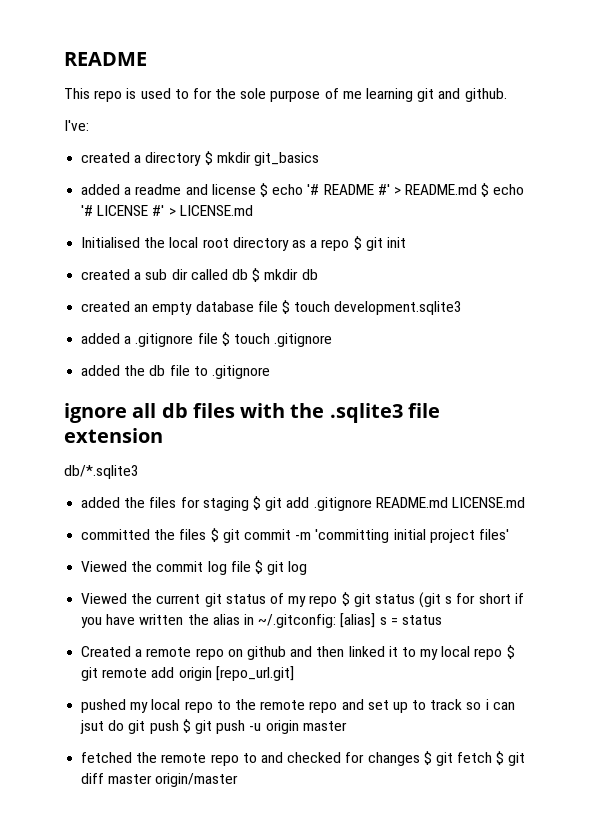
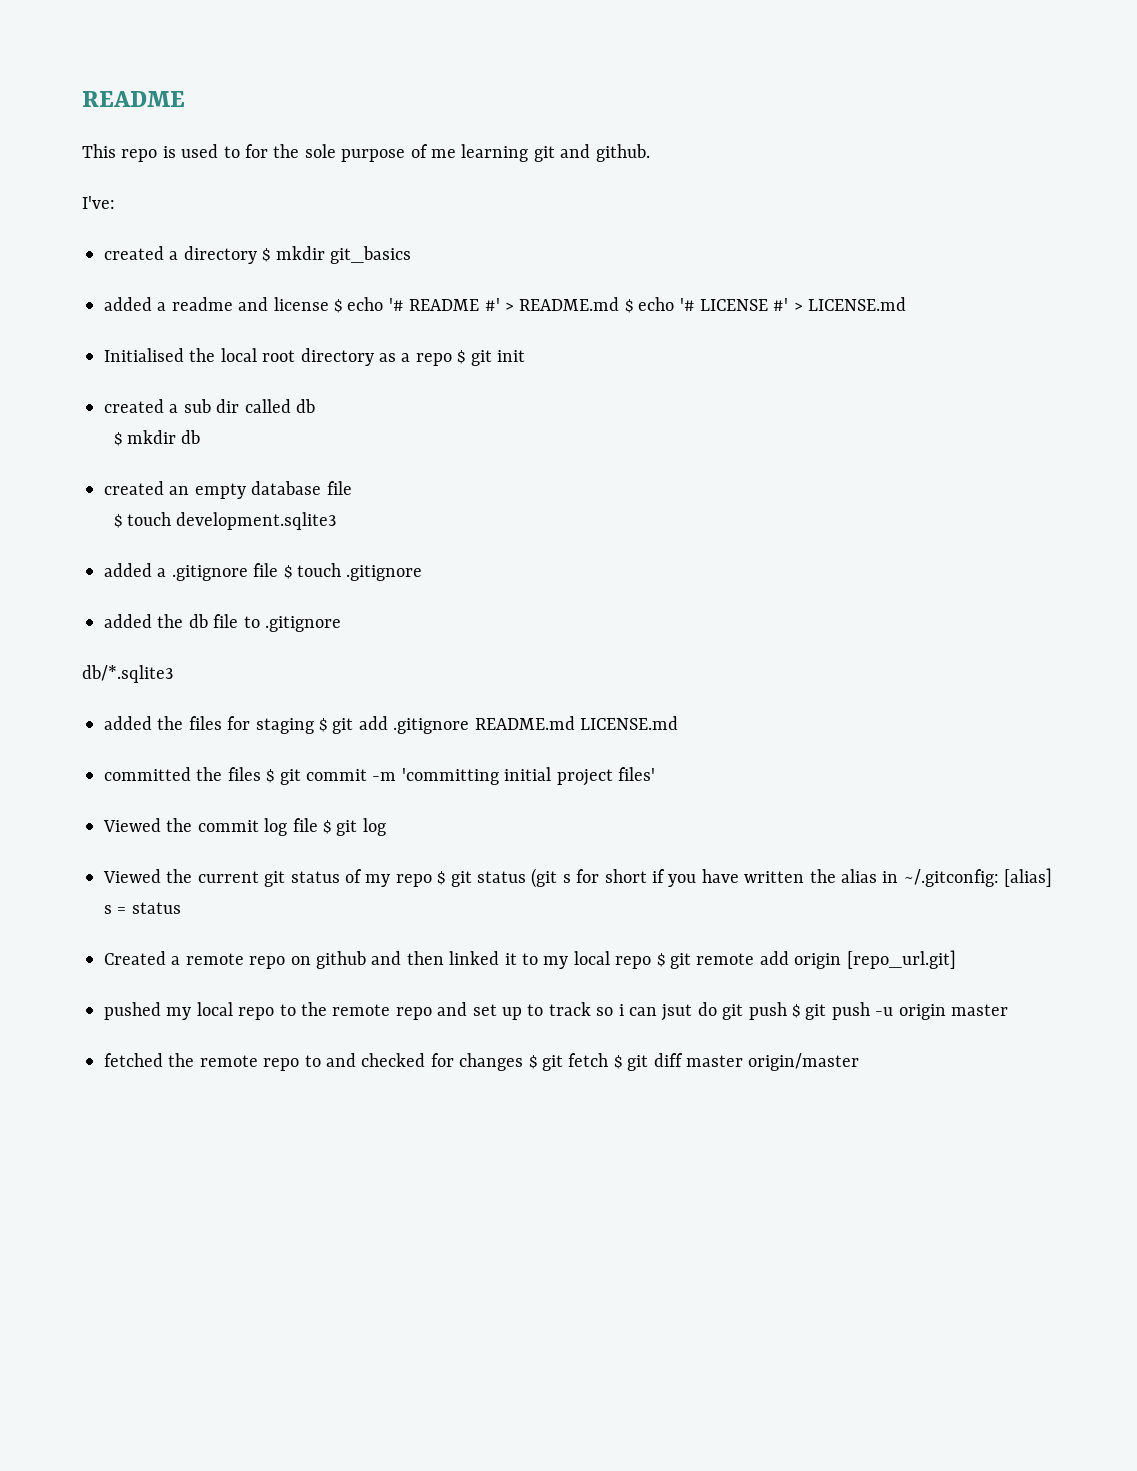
(248, 274) none -> (315, 406) //
(278, 306) none -> (352, 488) //
[64,403,440,423] [64,428,163,443] // ignore all db files with the .sqlite3 file extension -> (341, 624) none

